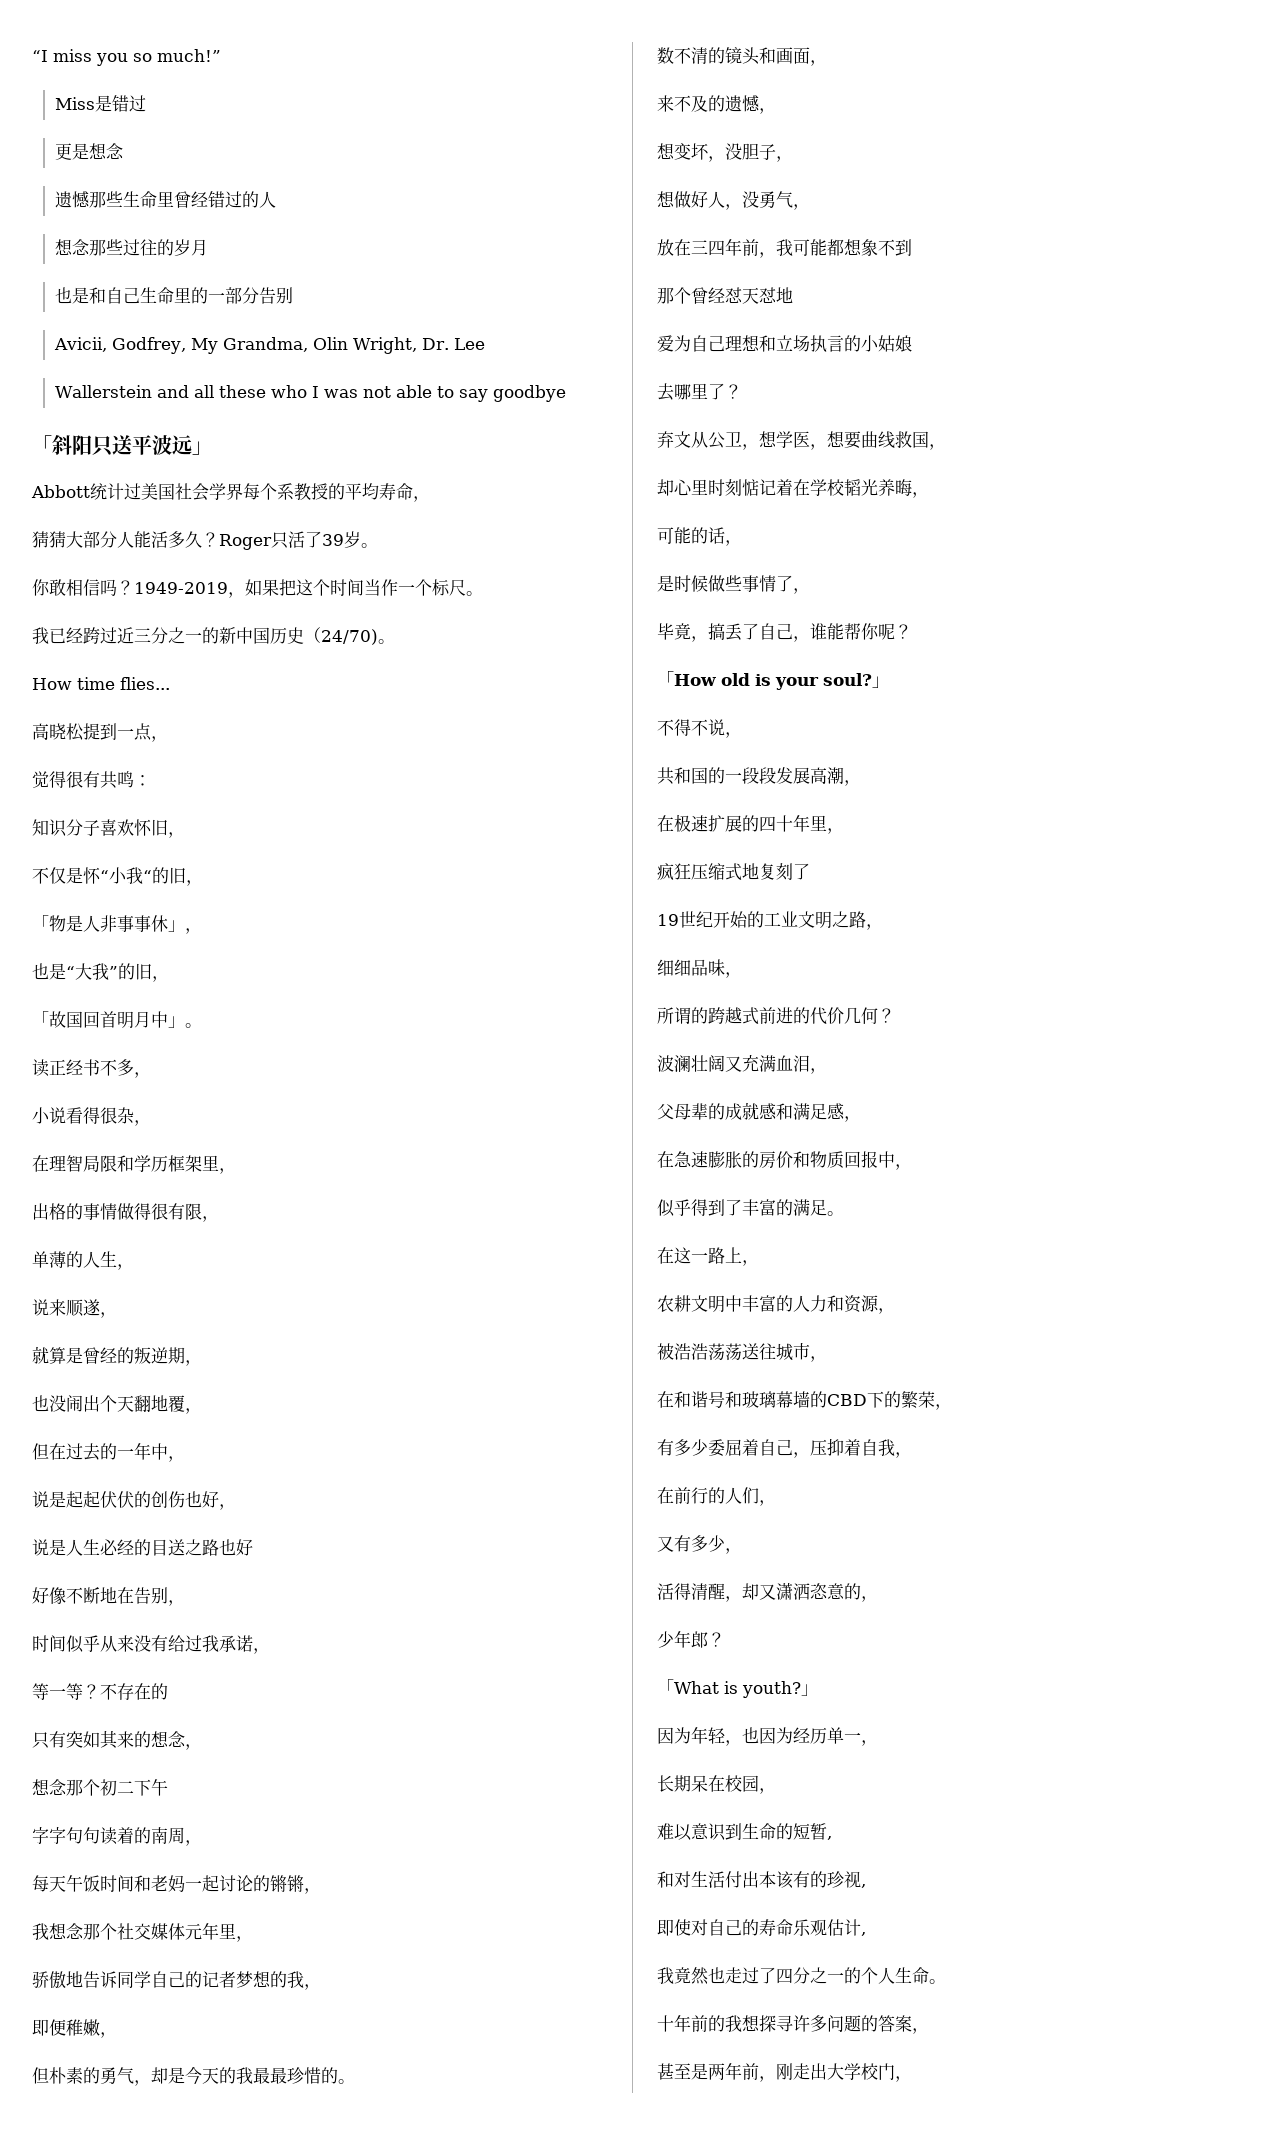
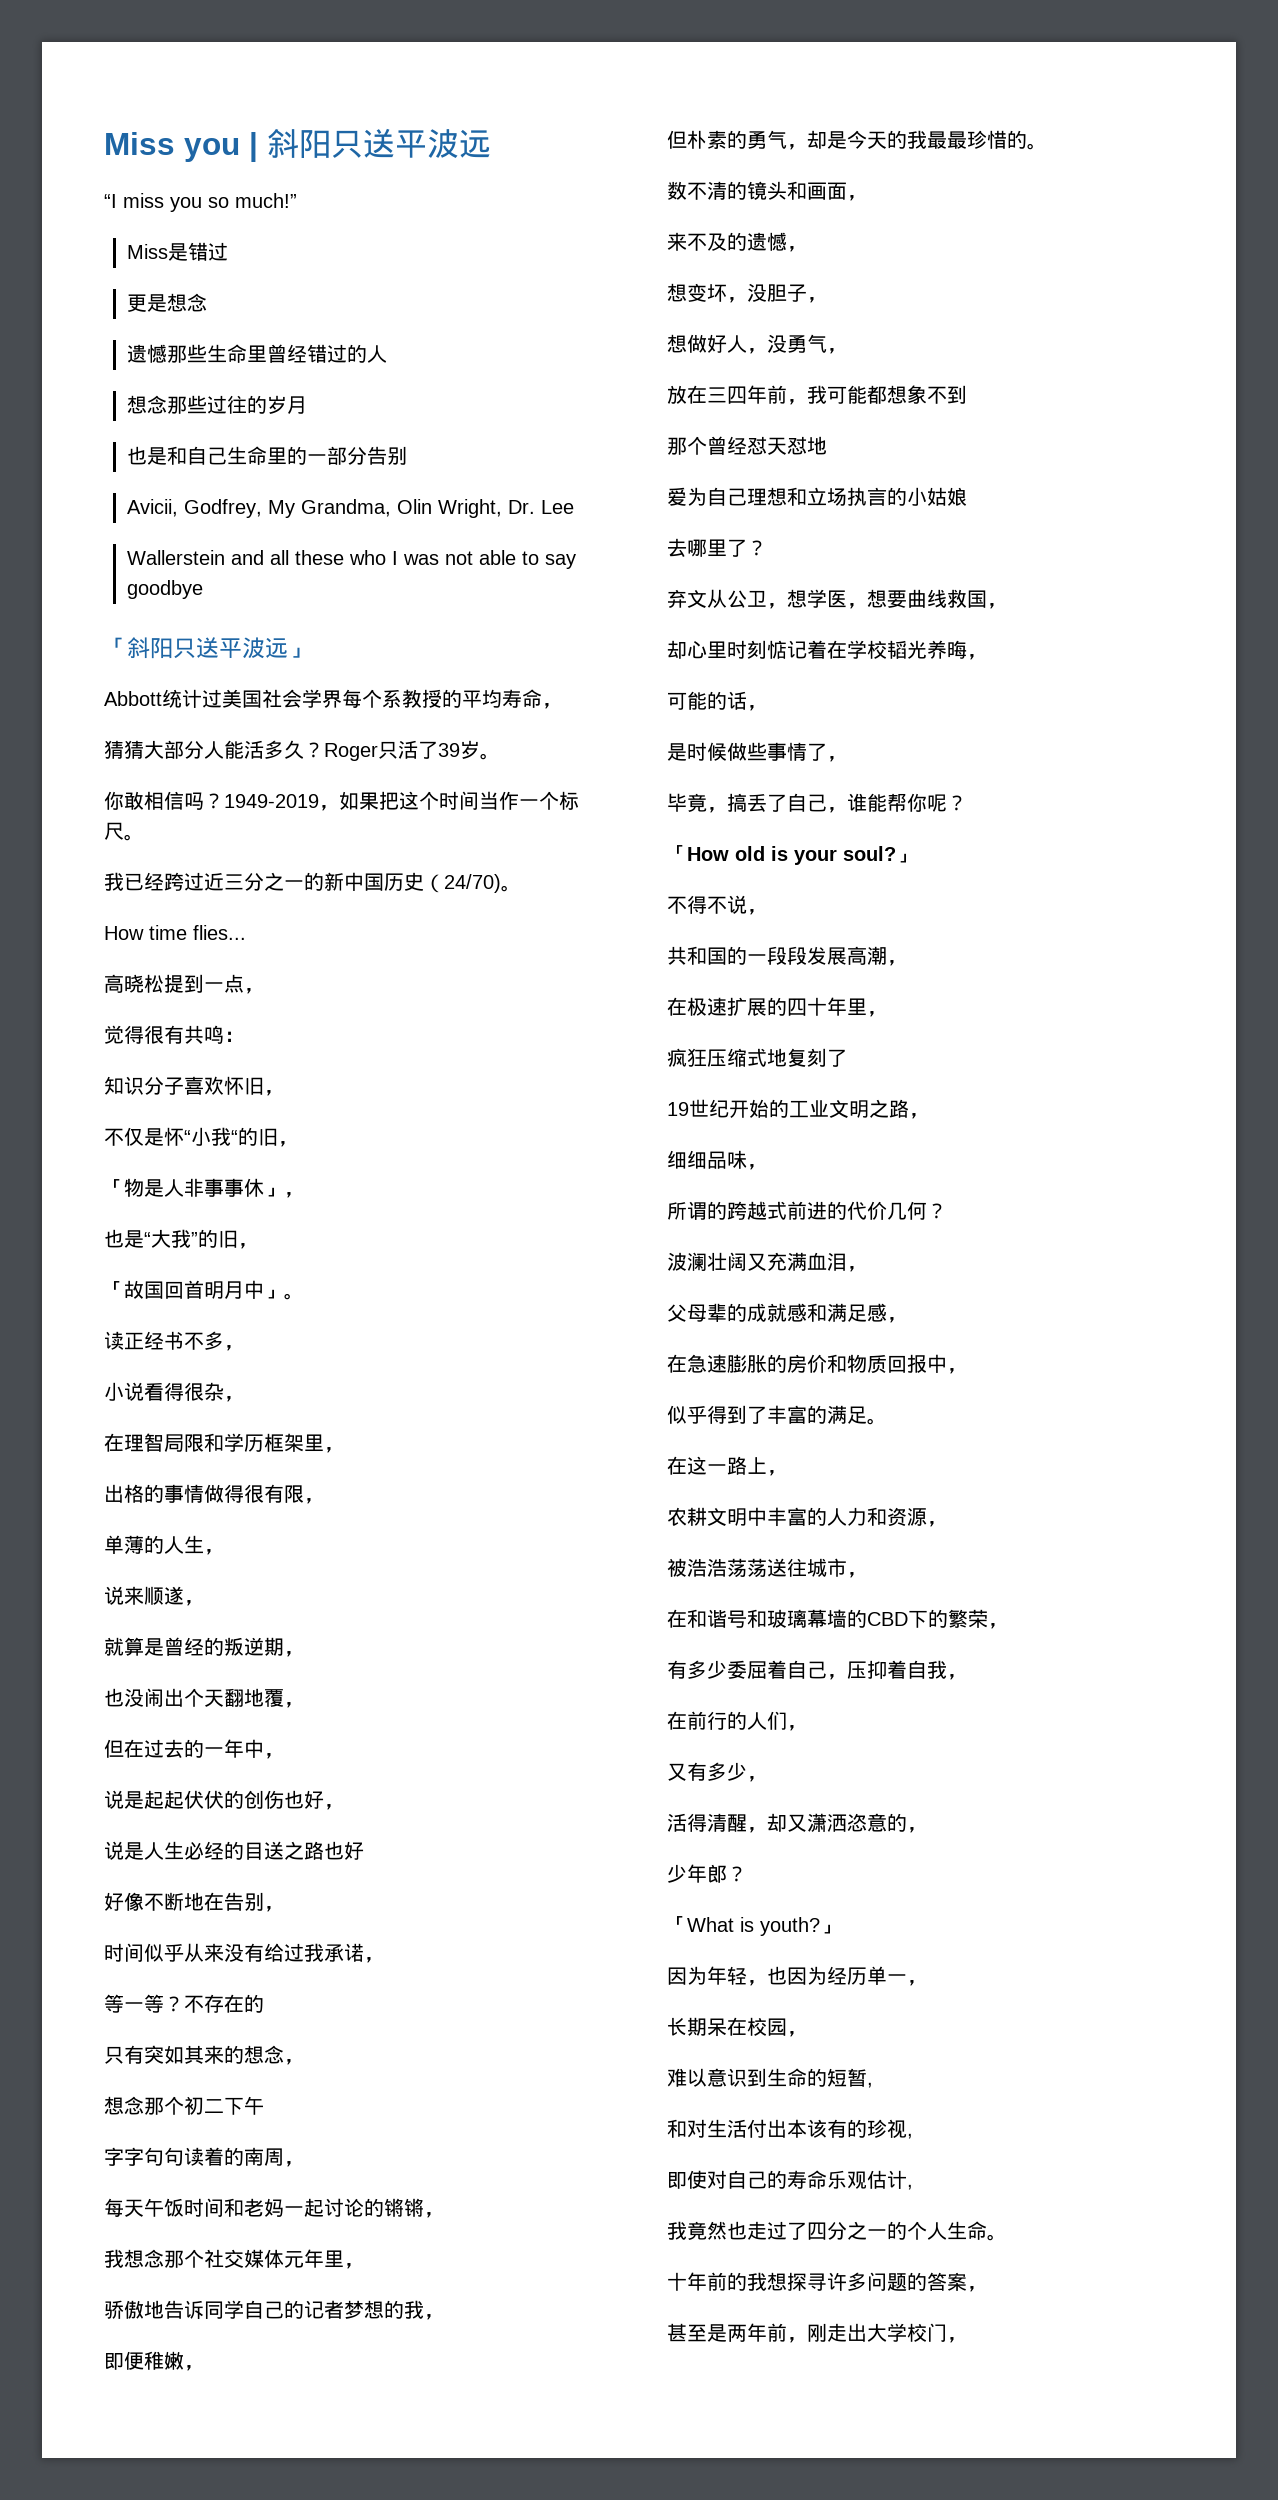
(32, 56) none -> [104,128,491,162] Miss you | 斜阳只送平波远 //

